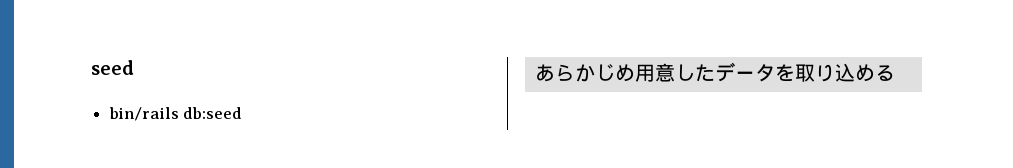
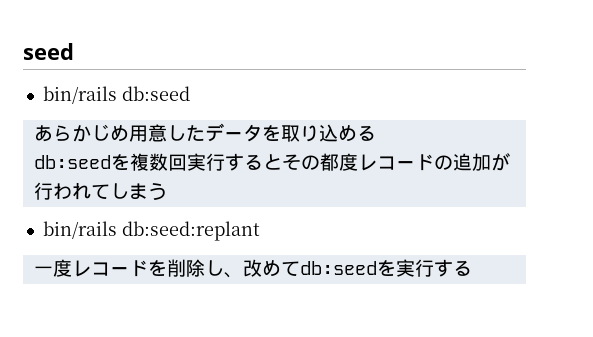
(896, 73) none -> [33,153,510,171] [33,182,167,200] [42,221,260,241] [33,259,472,278] // db:seedを複数回実行するとその都度レコードの追加が行われてしまう // bin/rails db:seed:replant // 一度レコードを削除し、改めてdb:seedを実行する

